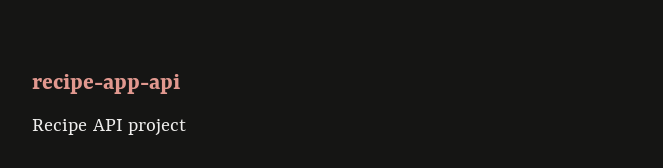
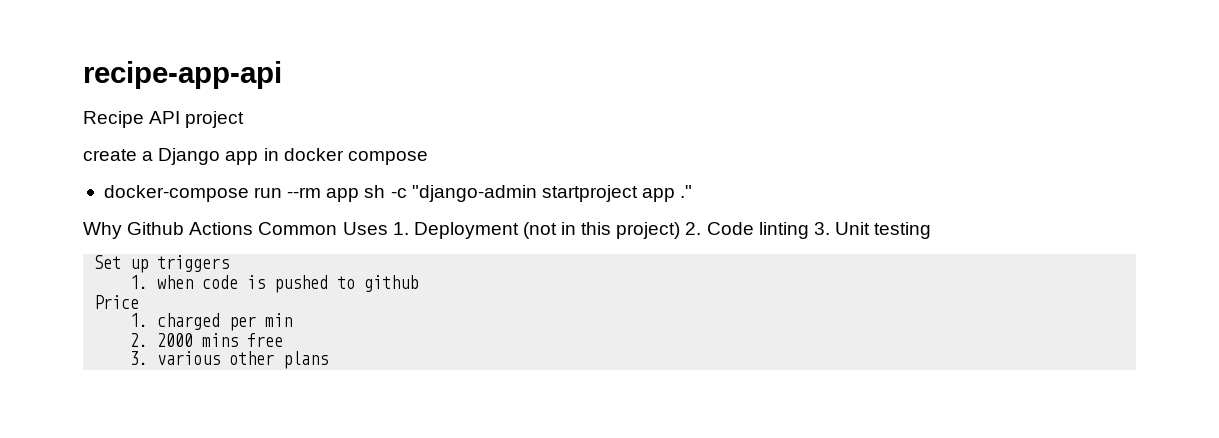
(187, 127) none -> [83,148,428,165] [103,185,693,202] [83,222,932,239] [94,255,230,273] [130,275,419,293] [94,295,140,309] [130,313,293,331] [130,333,284,347] [130,351,329,369] // create a Django app in docker compose // docker-compose run --rm app sh -c "django-admin startproject app ." // Why Github Actions Common Uses 1. Deployment (not in this project) 2. Code linting 3. Unit testing // Set up triggers // 1. when code is pushed to github // Price // 1. charged per min // 2. 2000 mins free // 3. various other plans

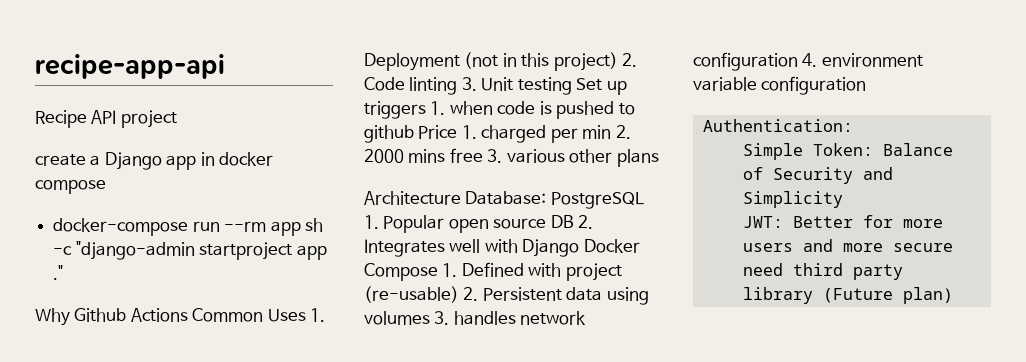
(932, 230) // -> (572, 86) none
(230, 263) // -> (426, 110) none
(419, 283) // -> (414, 134) none
(140, 302) // -> (458, 132) none
(293, 320) // -> (612, 132) none
(284, 340) // -> (483, 155) none
(329, 360) none -> [364,191,644,209] [364,215,594,233] [364,239,640,257] [364,262,622,281] [364,286,649,305] [364,311,587,325] [693,52,923,71] [693,76,867,95] [702,119,853,132] [742,143,953,160] [742,167,893,184] [742,191,843,208] [742,215,943,228] [742,239,953,252] [742,263,903,280] [742,287,953,304] // Architecture Database: PostgreSQL 1. Popular open source DB 2. Integrates well with Django Docker Compose 1. Defined with project (re-usable) 2. Persistent data using volumes 3. handles network configuration 4. environment variable configuration // Authentication: // Simple Token: Balance of Security and Simplicity // JWT: Better for more users and more secure need third party library (Future plan)

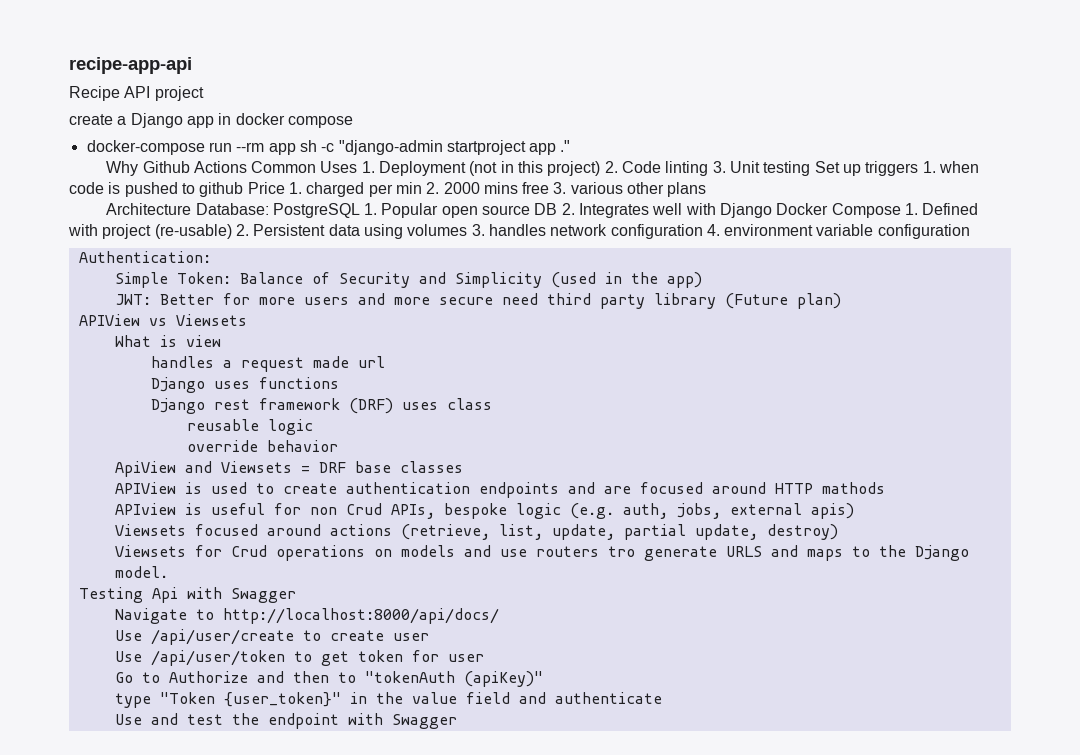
(843, 199) none -> [550,272,702,288] (used in the app)
(953, 295) none -> [78,314,247,326] [114,335,221,347] [150,356,385,372] [150,377,339,393] [150,398,492,414] [186,419,313,435] [186,440,338,452] [114,461,463,477] [114,482,885,498] [114,503,854,519] [114,524,838,540] [114,545,969,561] [114,566,168,578] [78,587,296,603] [114,608,499,624] [114,629,429,645] [114,650,484,666] [114,671,543,687] [114,692,662,708] [114,713,457,729] // APIView vs Viewsets // What is view // handles a request made url // Django uses functions // Django rest framework (DRF) uses class // reusable logic // override behavior // ApiView and Viewsets = DRF base classes // APIView is used to create authentication endpoints and are focused around HTTP mathods // APIview is useful for non Crud APIs, bespoke logic (e.g. auth, jobs, external apis) // Viewsets focused around actions (retrieve, list, update, partial update, destroy) // Viewsets for Crud operations on models and use routers tro generate URLS and maps to the Django model. // Testing Api with Swagger // Navigate to http://localhost:8000/api/docs/ // Use /api/user/create to create user // Use /api/user/token to get token for user // Go to Authorize and then to "tokenAuth (apiKey)" // type "Token {user_token}" in the value field and authenticate // Use and test the endpoint with Swagger

